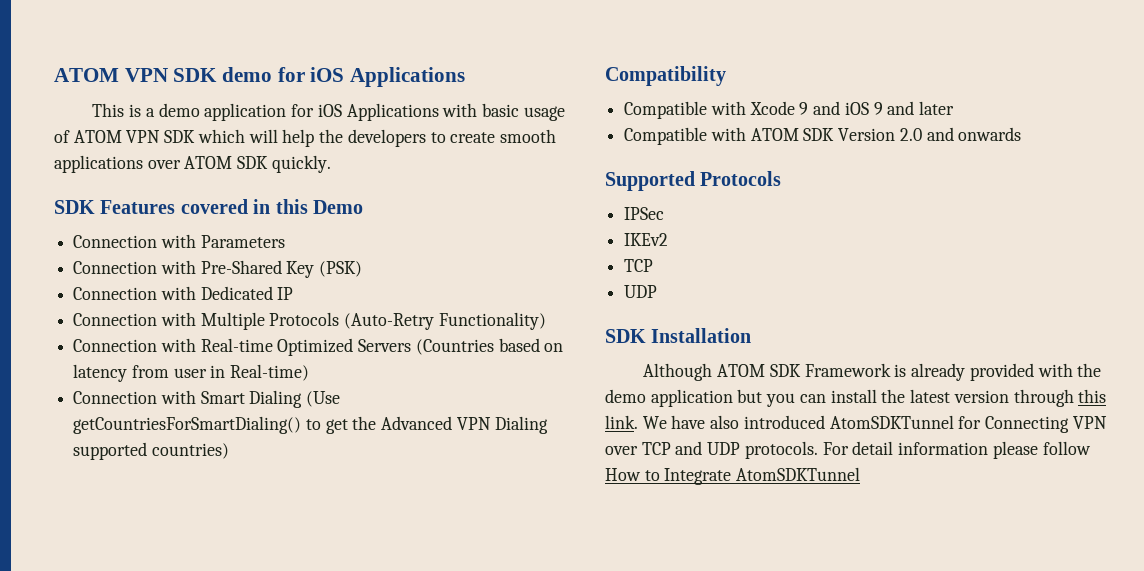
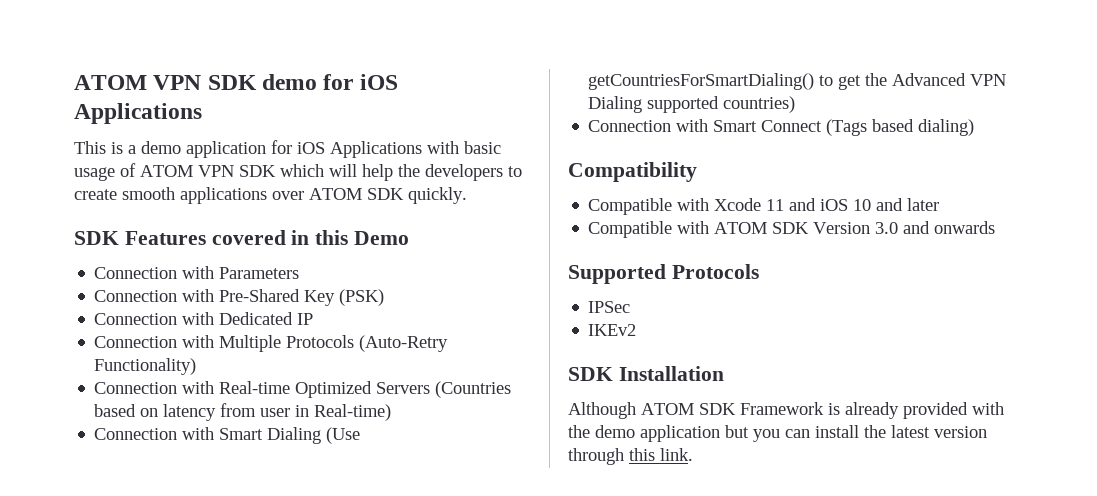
(229, 451) none -> [588,119,975,136] // Connection with Smart Connect (Tags based dialing)
[799,102,809,115] 9 -> [766,199,785,211] 11
[873,102,883,115] 9 -> [853,199,872,211] 10
[899,128,922,141] 2.0 -> [875,222,899,234] 3.0
[624,259,654,272] [624,285,658,298] // TCP // UDP -> (637, 330) none
[642,415,1107,433] [605,441,1091,459] [605,467,861,485] We have also introduced AtomSDKTunnel for Connecting VPN over TCP and UDP protocols. For detail information please follow How to Integrate AtomSDKTunnel -> (693, 454) none

